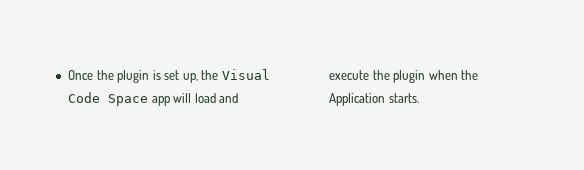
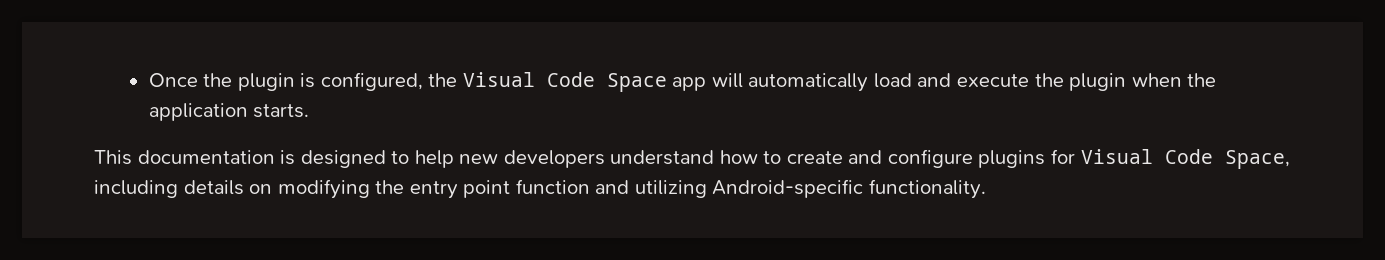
[164,70,198,83] set up, -> [320,72,423,91] configured,
(192, 98) none -> [748,73,869,92] automatically
[329,93,386,106] Application -> [148,103,248,121] application
(419, 98) none -> [94,149,1290,169] [94,179,986,199] // This documentation is designed to help new developers understand how to create and configure plugins for Visual Code Space, including details on modifying the entry point function and utilizing Android-specific functionality.

